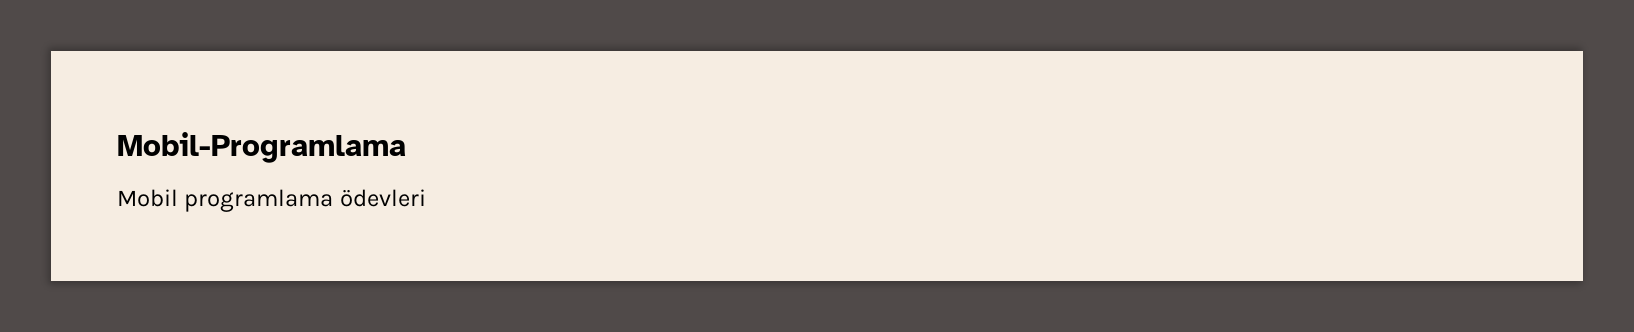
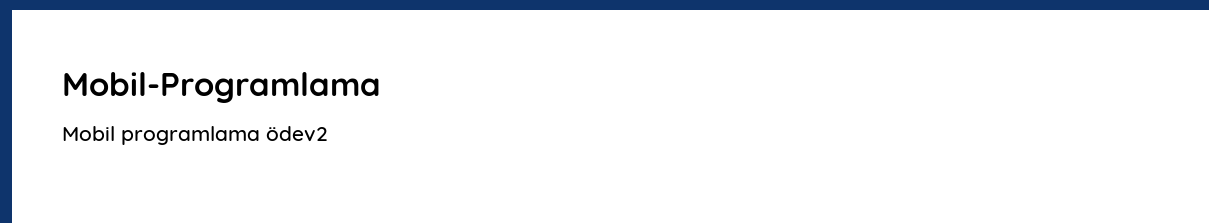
[339,189,426,207] ödevleri -> [266,126,328,142] ödev2

